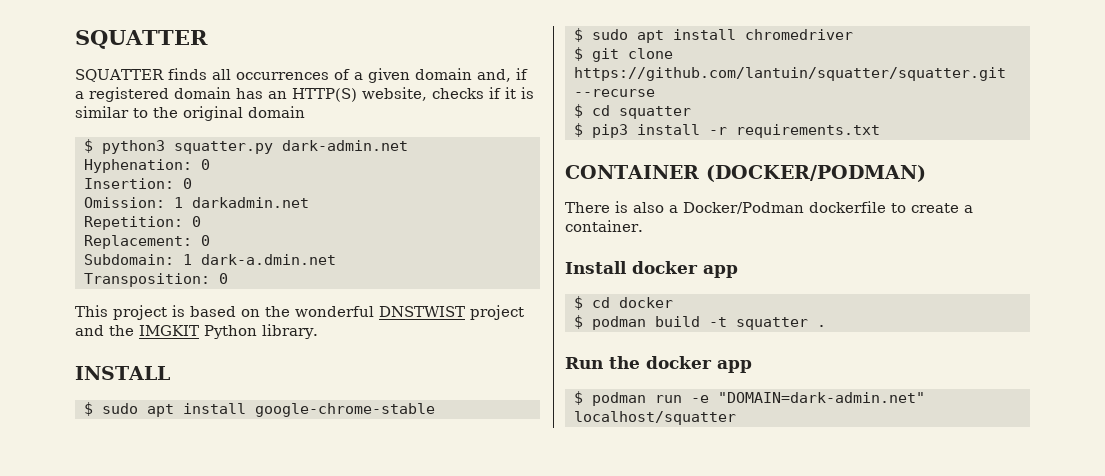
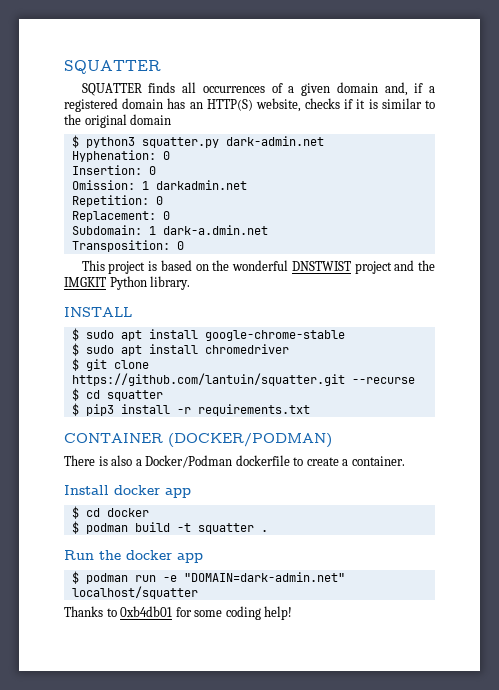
[574,67,1006,81] https://github.com/lantuin/squatter/squatter.git -> [71,373,345,386] https://github.com/lantuin/squatter.git
(736, 418) none -> [64,606,293,620] // Thanks to 0xb4db01 for some coding help!

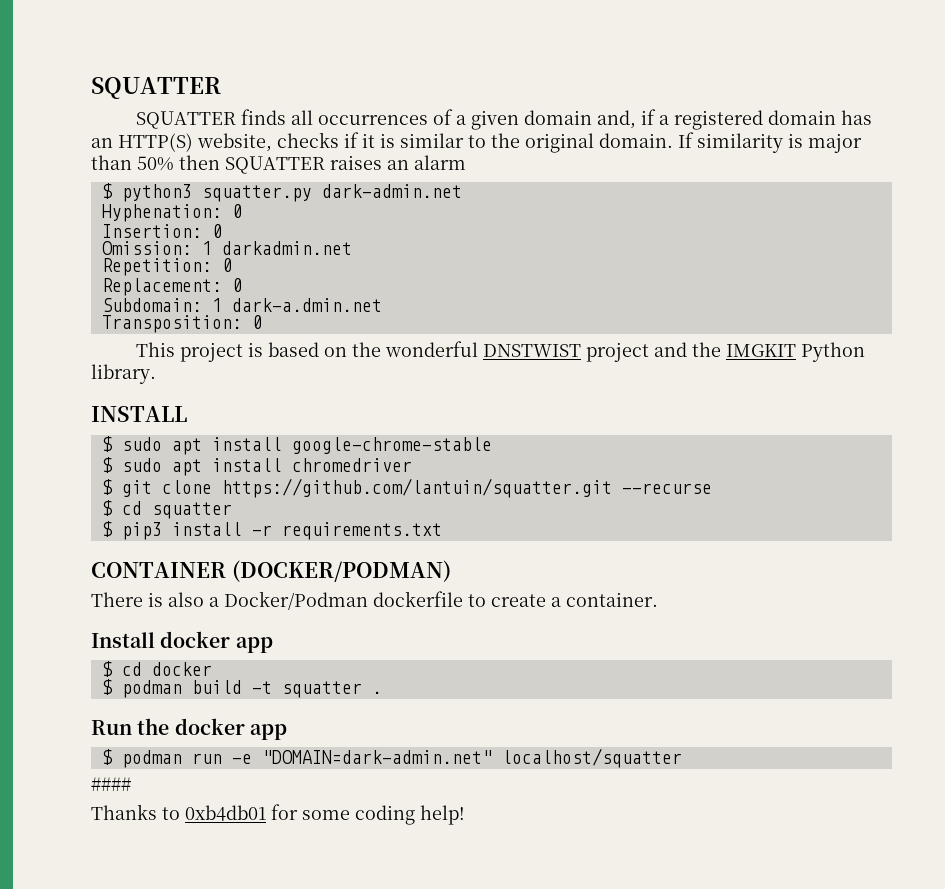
[130,114,172,125] domain -> [599,132,862,153] [91,155,466,174] domain. If similarity is major than 50% then SQUATTER raises an alarm
(198, 592) none -> [91,777,131,791] // ####

